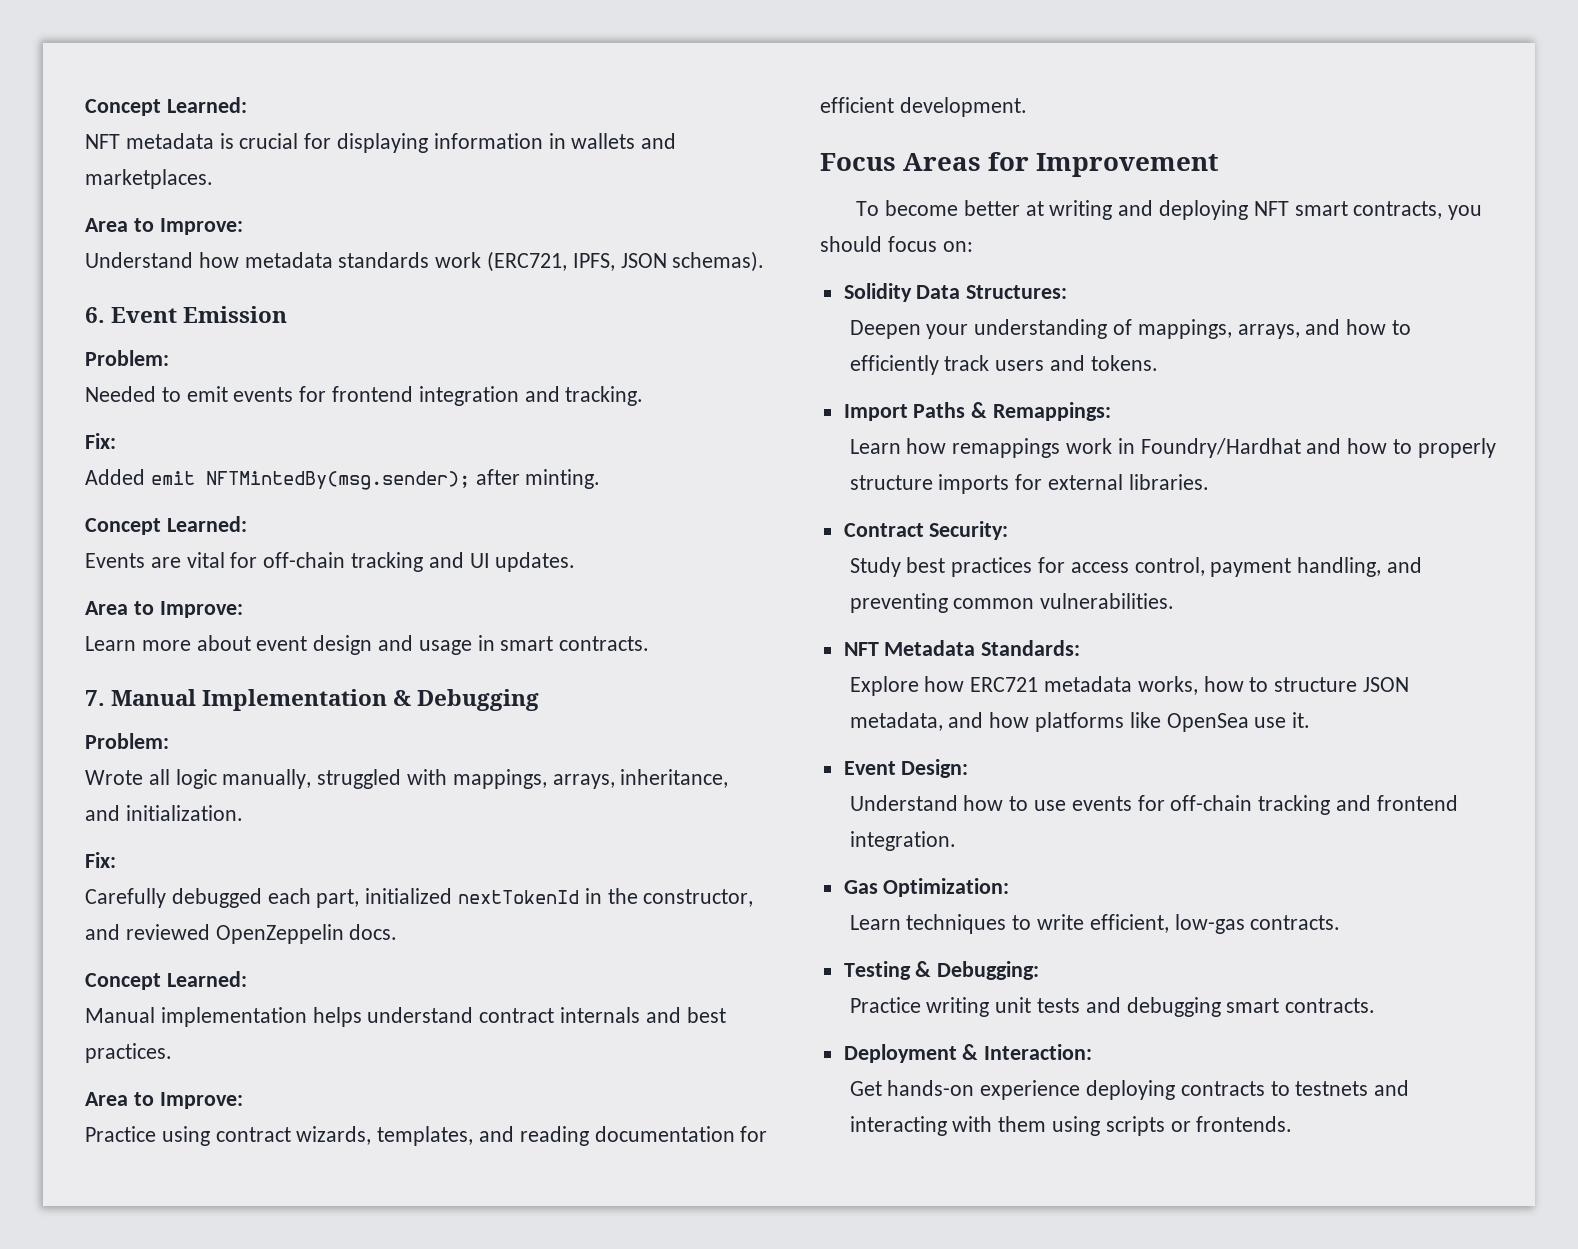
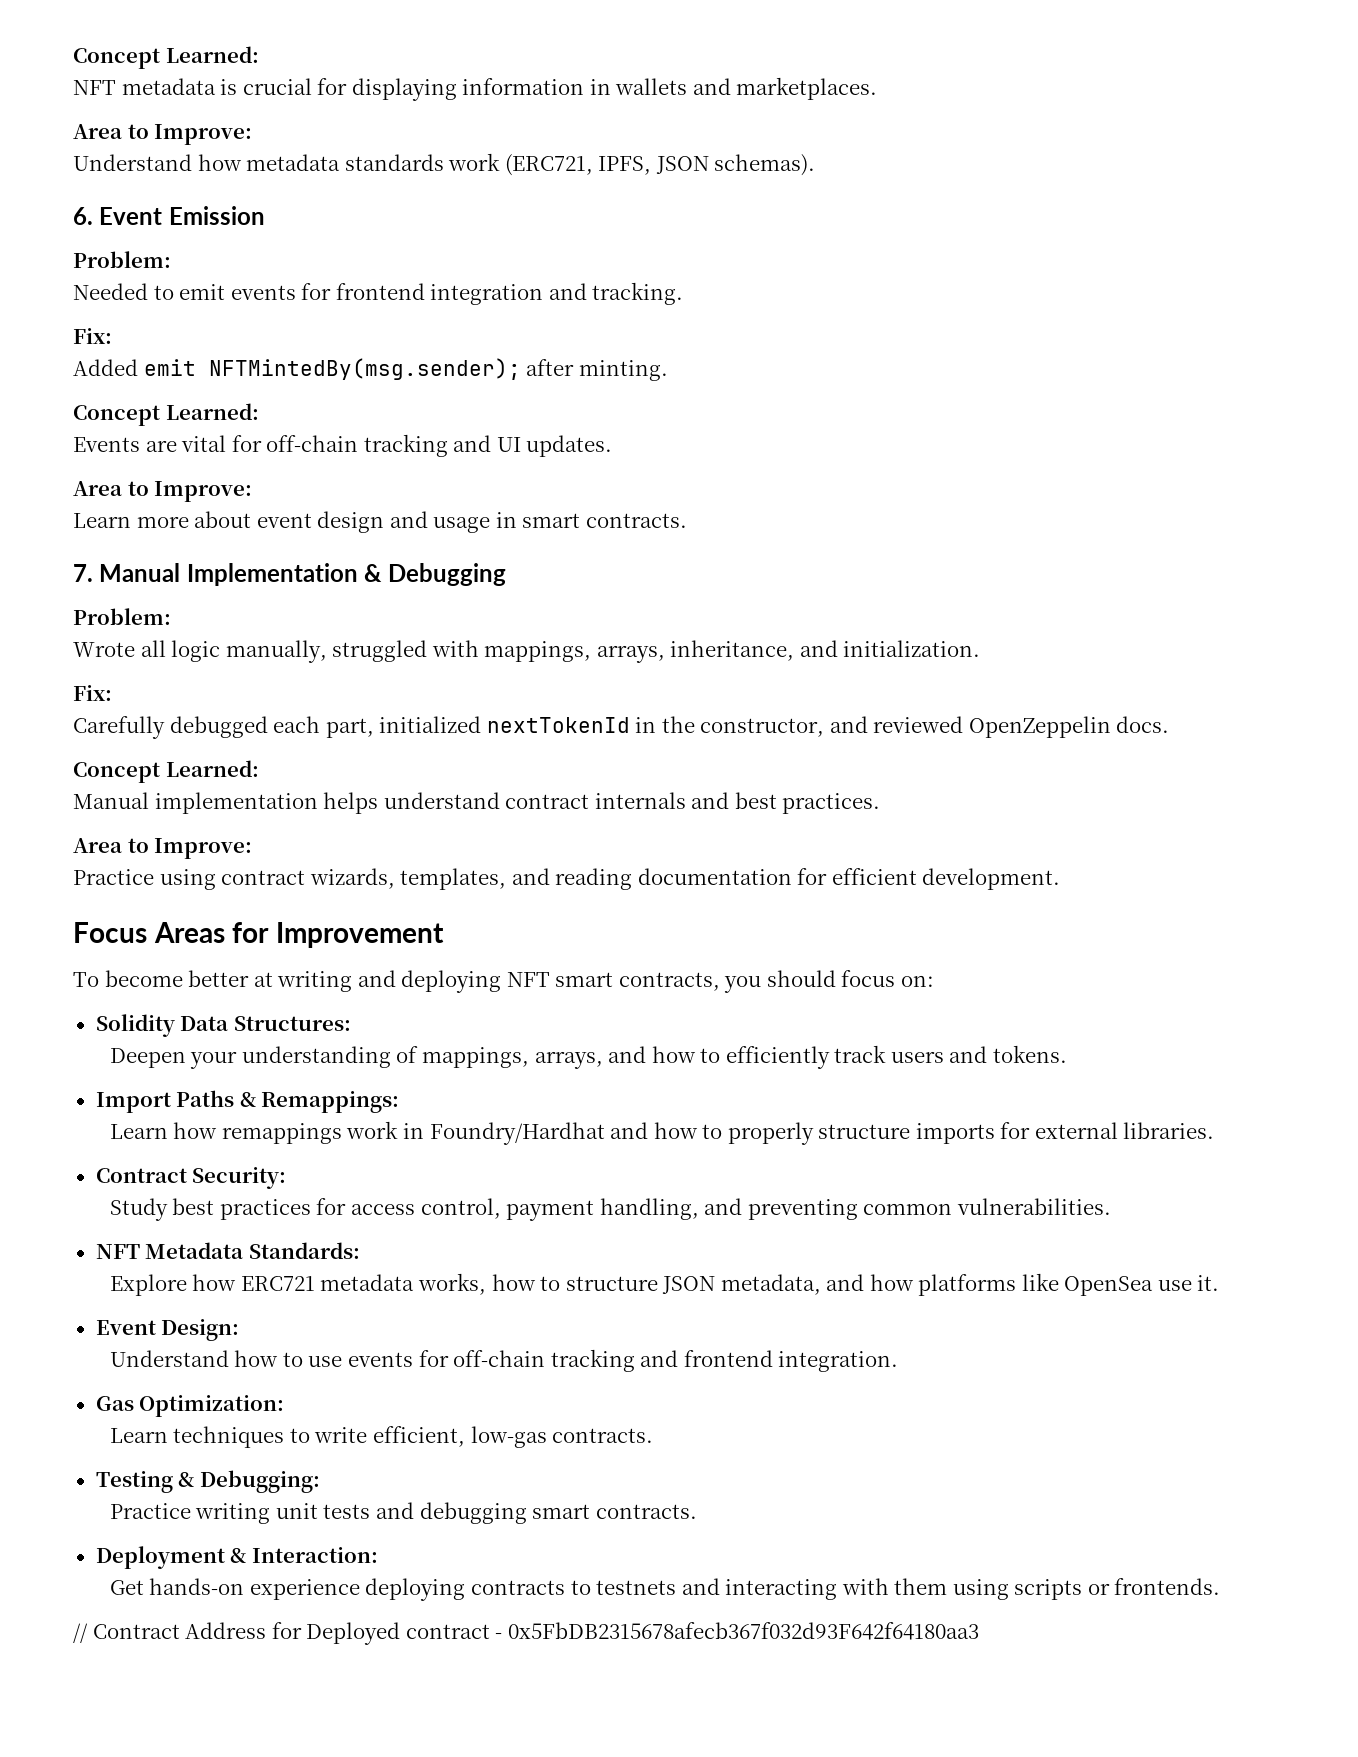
(1293, 1124) none -> [73,1622,979,1645] // // Contract Address for Deployed contract - 0x5FbDB2315678afecb367f032d93F642f64180aa3

